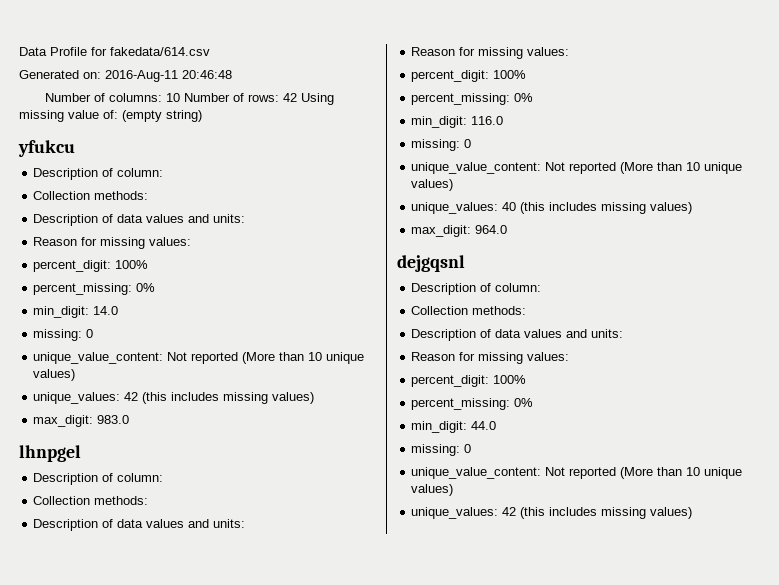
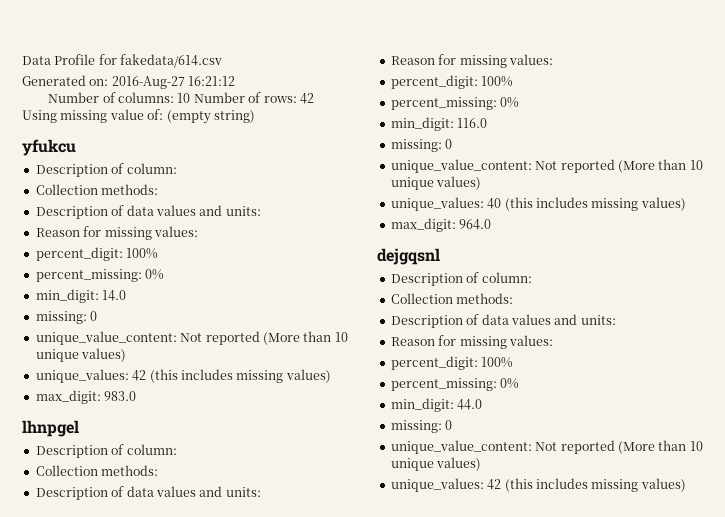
[105,70,232,82] 2016-Aug-11 20:46:48 -> [111,76,236,89] 2016-Aug-27 16:21:12

